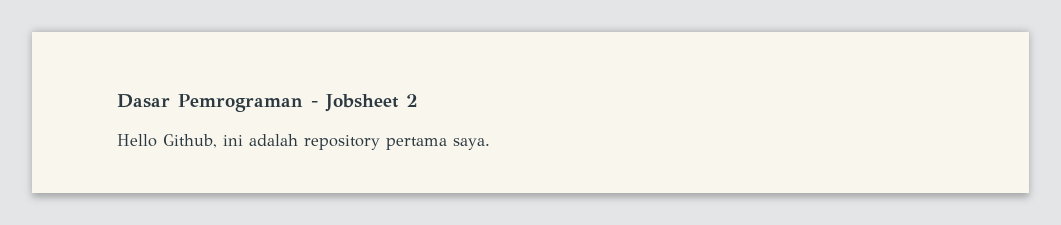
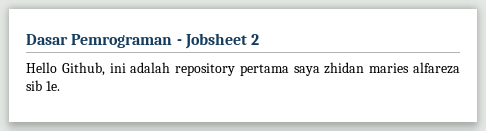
[453,138,490,150] saya. -> [293,62,460,76] [26,80,60,91] saya zhidan maries alfareza sib 1e.

